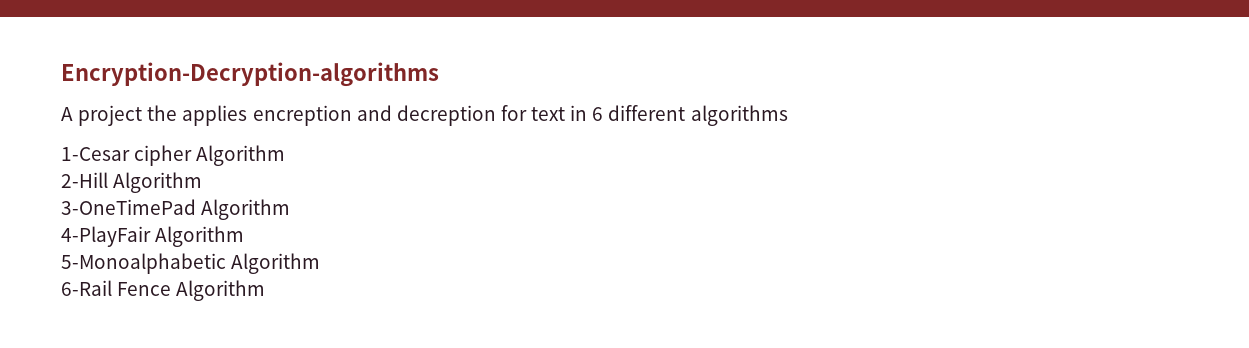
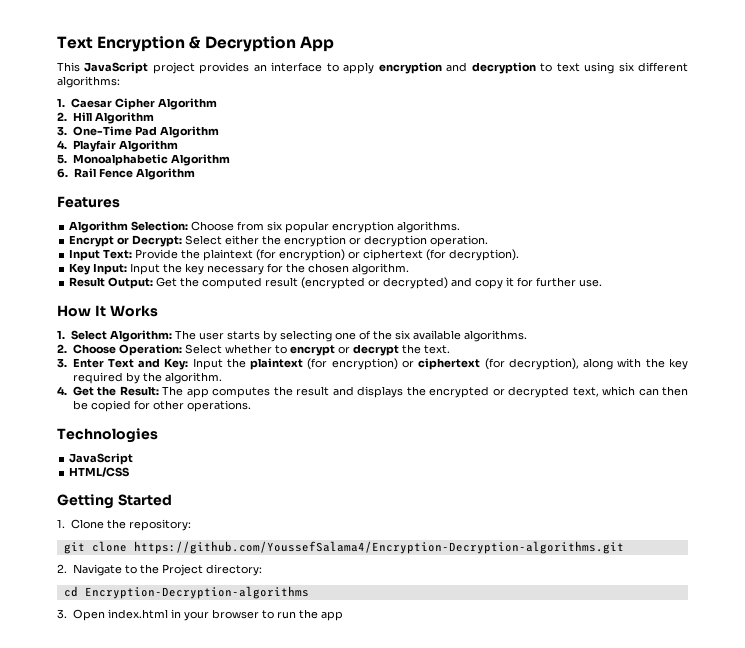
[61,62,439,87] [61,105,788,126] [61,145,286,166] [61,172,203,193] [61,199,291,220] [61,226,245,247] [61,253,321,274] [61,280,266,301] Encryption-Decryption-algorithms // A project the applies encreption and decreption for text in 6 different algorithms // 1-Cesar cipher Algorithm // 2-Hill Algorithm // 3-OneTimePad Algorithm // 4-PlayFair Algorithm // 5-Monoalphabetic Algorithm // 6-Rail Fence Algorithm -> [57,36,334,52] [57,62,688,74] [57,76,120,88] [57,98,217,110] [57,112,154,124] [57,126,219,138] [57,140,178,152] [57,154,230,166] [57,168,195,180] [57,196,120,208] [69,221,461,233] [69,235,489,247] [69,249,520,261] [69,263,410,275] [69,277,603,289] [57,305,158,317] [57,330,527,342] [57,344,450,356] [57,358,688,370] [72,372,222,384] [57,386,688,398] [72,400,251,412] [57,428,158,443] [69,453,134,465] [69,467,130,477] [57,494,172,509] [57,519,191,531] [63,541,624,554] [57,564,262,576] [63,586,309,599] [57,609,343,621] Text Encryption & Decryption App // This JavaScript project provides an interface to apply encryption and decryption to text using six different algorithms: // 1. Caesar Cipher Algorithm // 2. Hill Algorithm // 3. One-Time Pad Algorithm // 4. Playfair Algorithm // 5. Monoalphabetic Algorithm // 6. Rail Fence Algorithm // Features // Algorithm Selection: Choose from six popular encryption algorithms. // Encrypt or Decrypt: Select either the encryption or decryption operation. // Input Text: Provide the plaintext (for encryption) or ciphertext (for decryption). // Key Input: Input the key necessary for the chosen algorithm. // Result Output: Get the computed result (encrypted or decrypted) and copy it for further use. // How It Works // 1. Select Algorithm: The user starts by selecting one of the six available algorithms. // 2. Choose Operation: Select whether to encrypt or decrypt the text. // 3. Enter Text and Key: Input the plaintext (for encryption) or ciphertext (for decryption), along with the key required by the algorithm. // 4. Get the Result: The app computes the result and displays the encrypted or decrypted text, which can then be copied for other operations. // Technologies // JavaScript // HTML/CSS // Getting Started // 1. Clone the repository: // git clone https://github.com/YoussefSalama4/Encryption-Decryption-algorithms.git // 2. Navigate to the Project directory: // cd Encryption-Decryption-algorithms // 3. Open index.html in your browser to run the app

